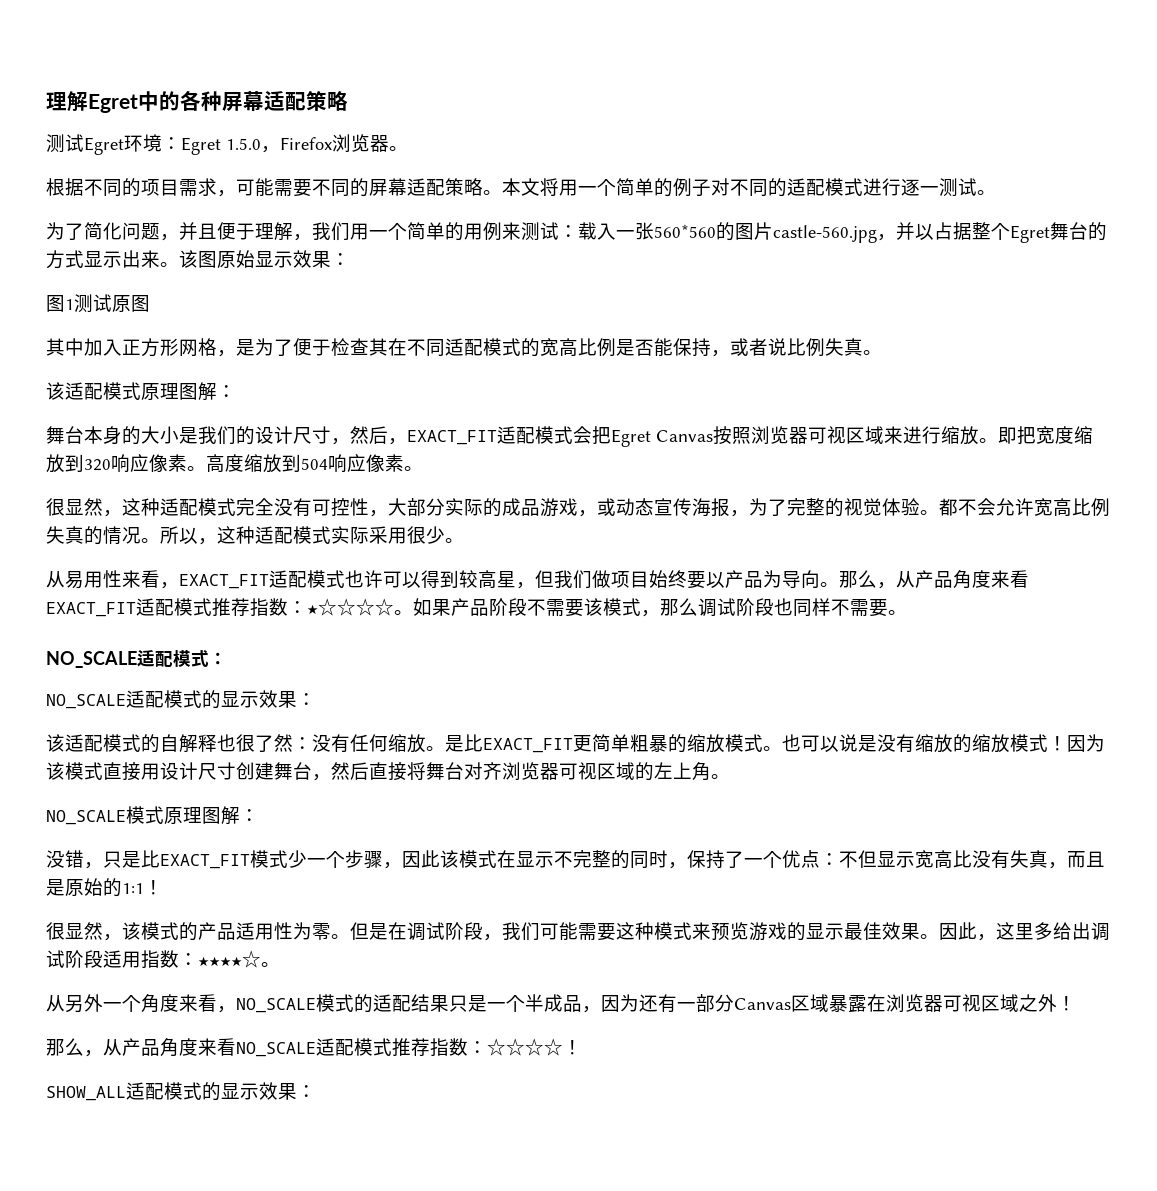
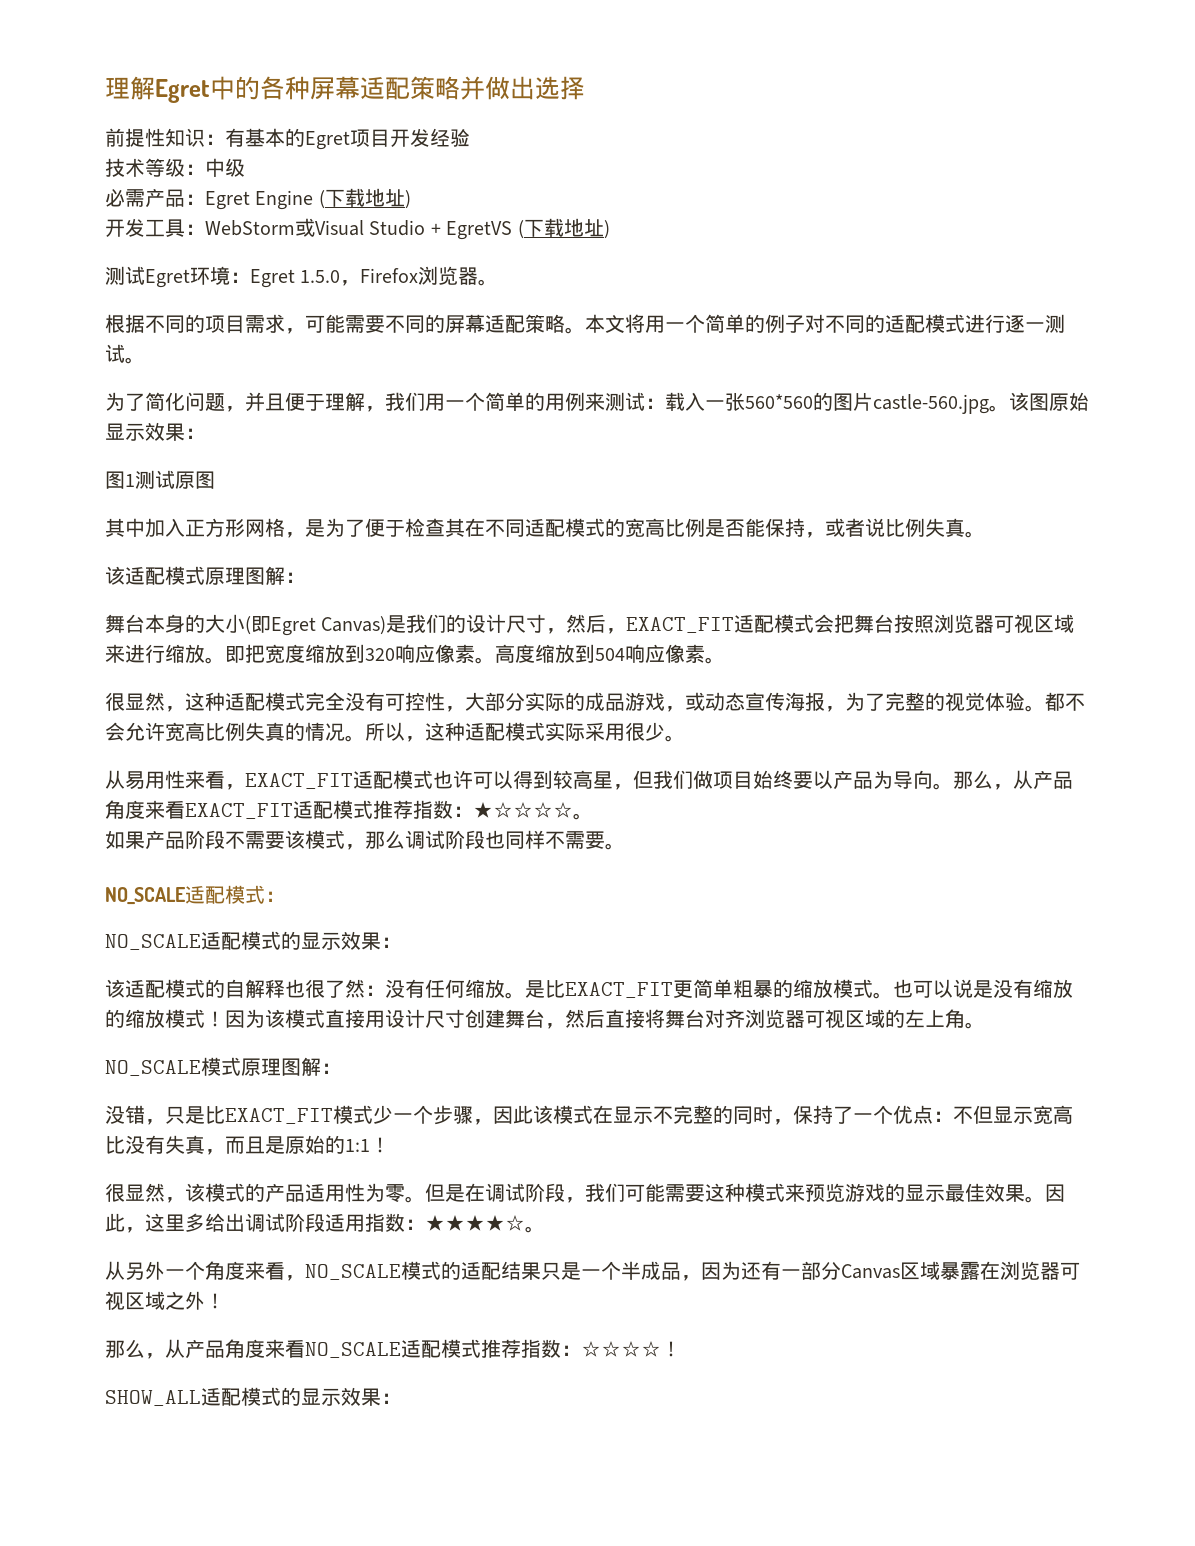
(348, 100) none -> [460,76,585,100] [105,128,470,150] [105,158,245,177] [105,188,411,210] [105,218,610,240] 并做出选择 // 前提性知识：有基本的Egret项目开发经验 // 技术等级：中级 // 必需产品：Egret Engine (下载地址) // 开发工具：WebStorm或Visual Studio + EgretVS (下载地址)
[877,222,1107,243] [46,250,160,269] ，并以占据整个Egret舞台的方式显示出来 -> (989, 404) none
(179, 435) none -> [245,616,387,636] (即Egret Canvas)
[611,429,713,447] Egret Canvas -> [854,614,895,633] 舞台
(413, 612) none -> (593, 816) //

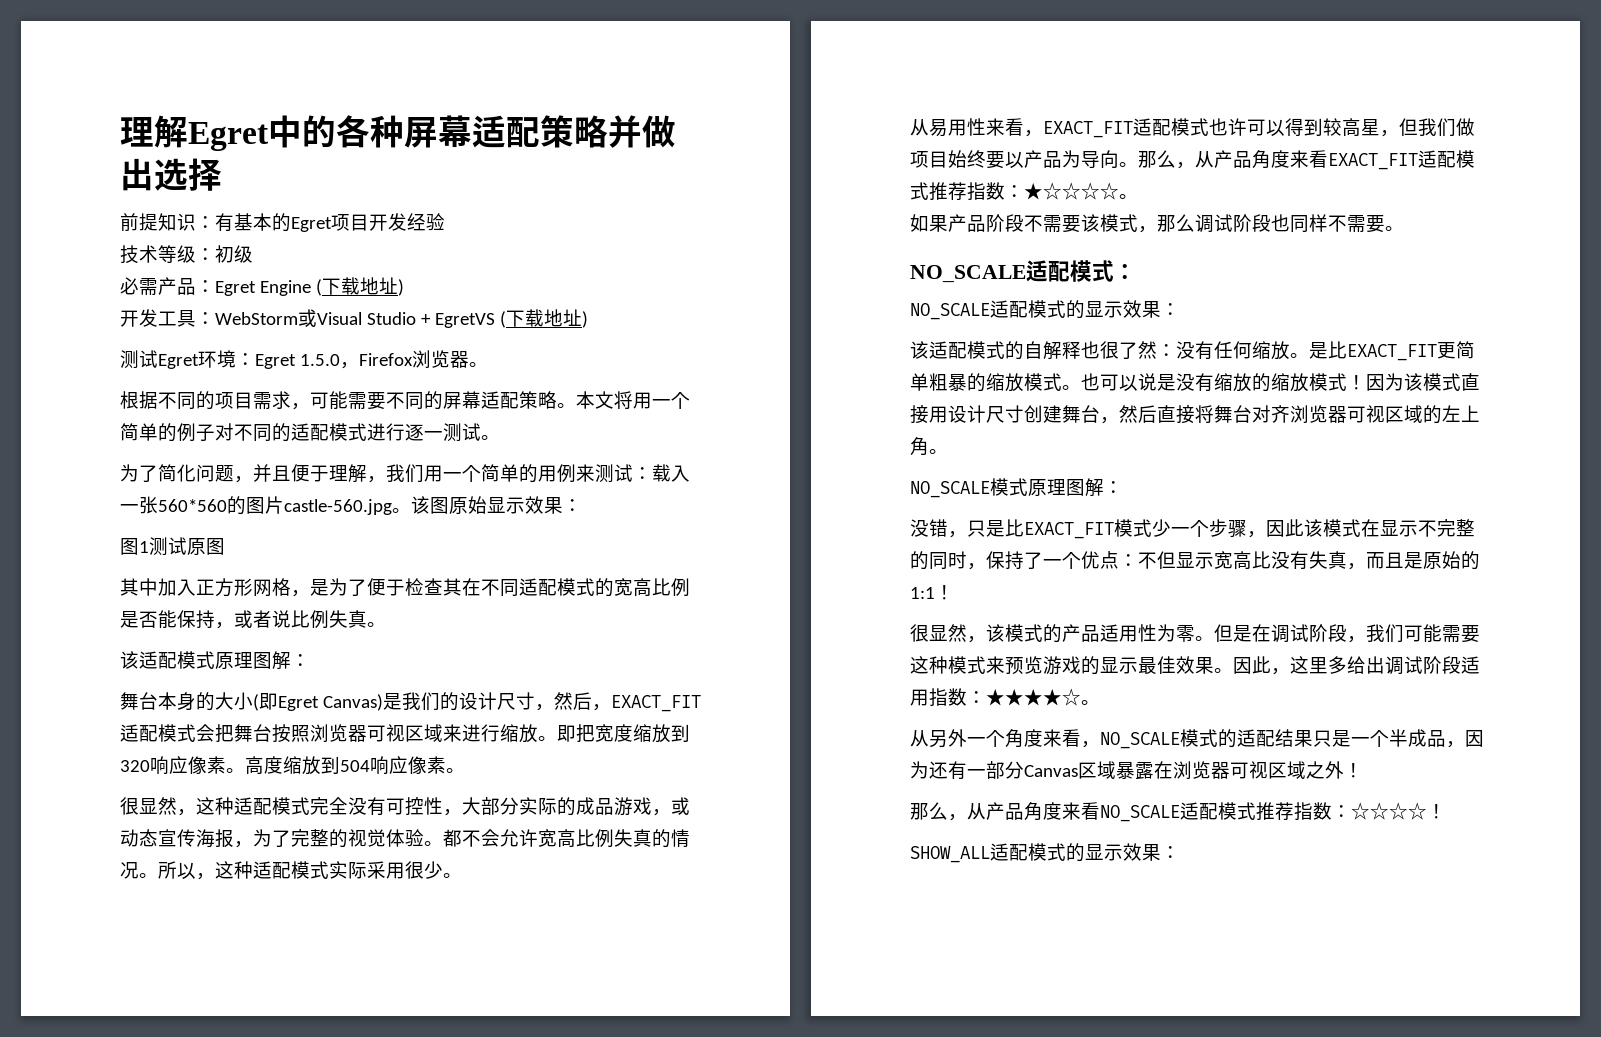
[145,128,165,147] 性 -> (158, 222) none
[205,158,225,177] 中 -> [215,245,234,263] 初

